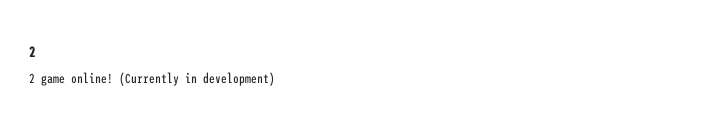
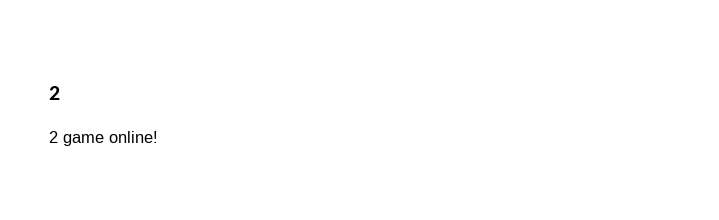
[119,72,275,86] (Currently in development) -> (158, 137) none

